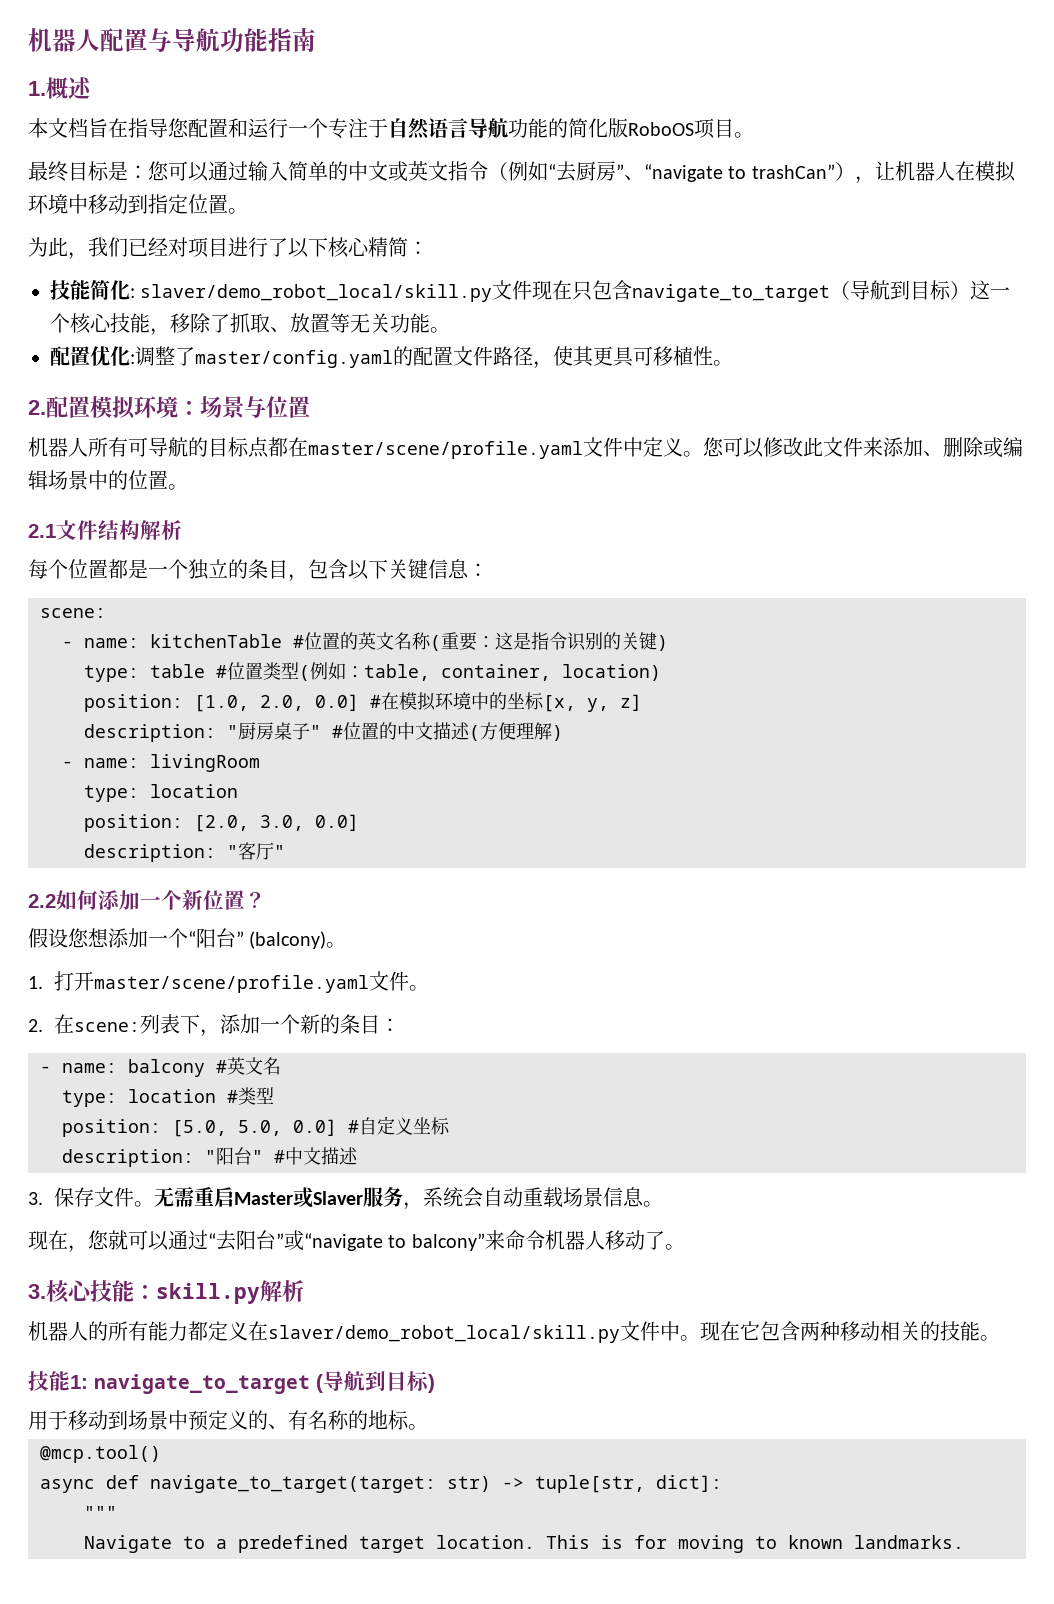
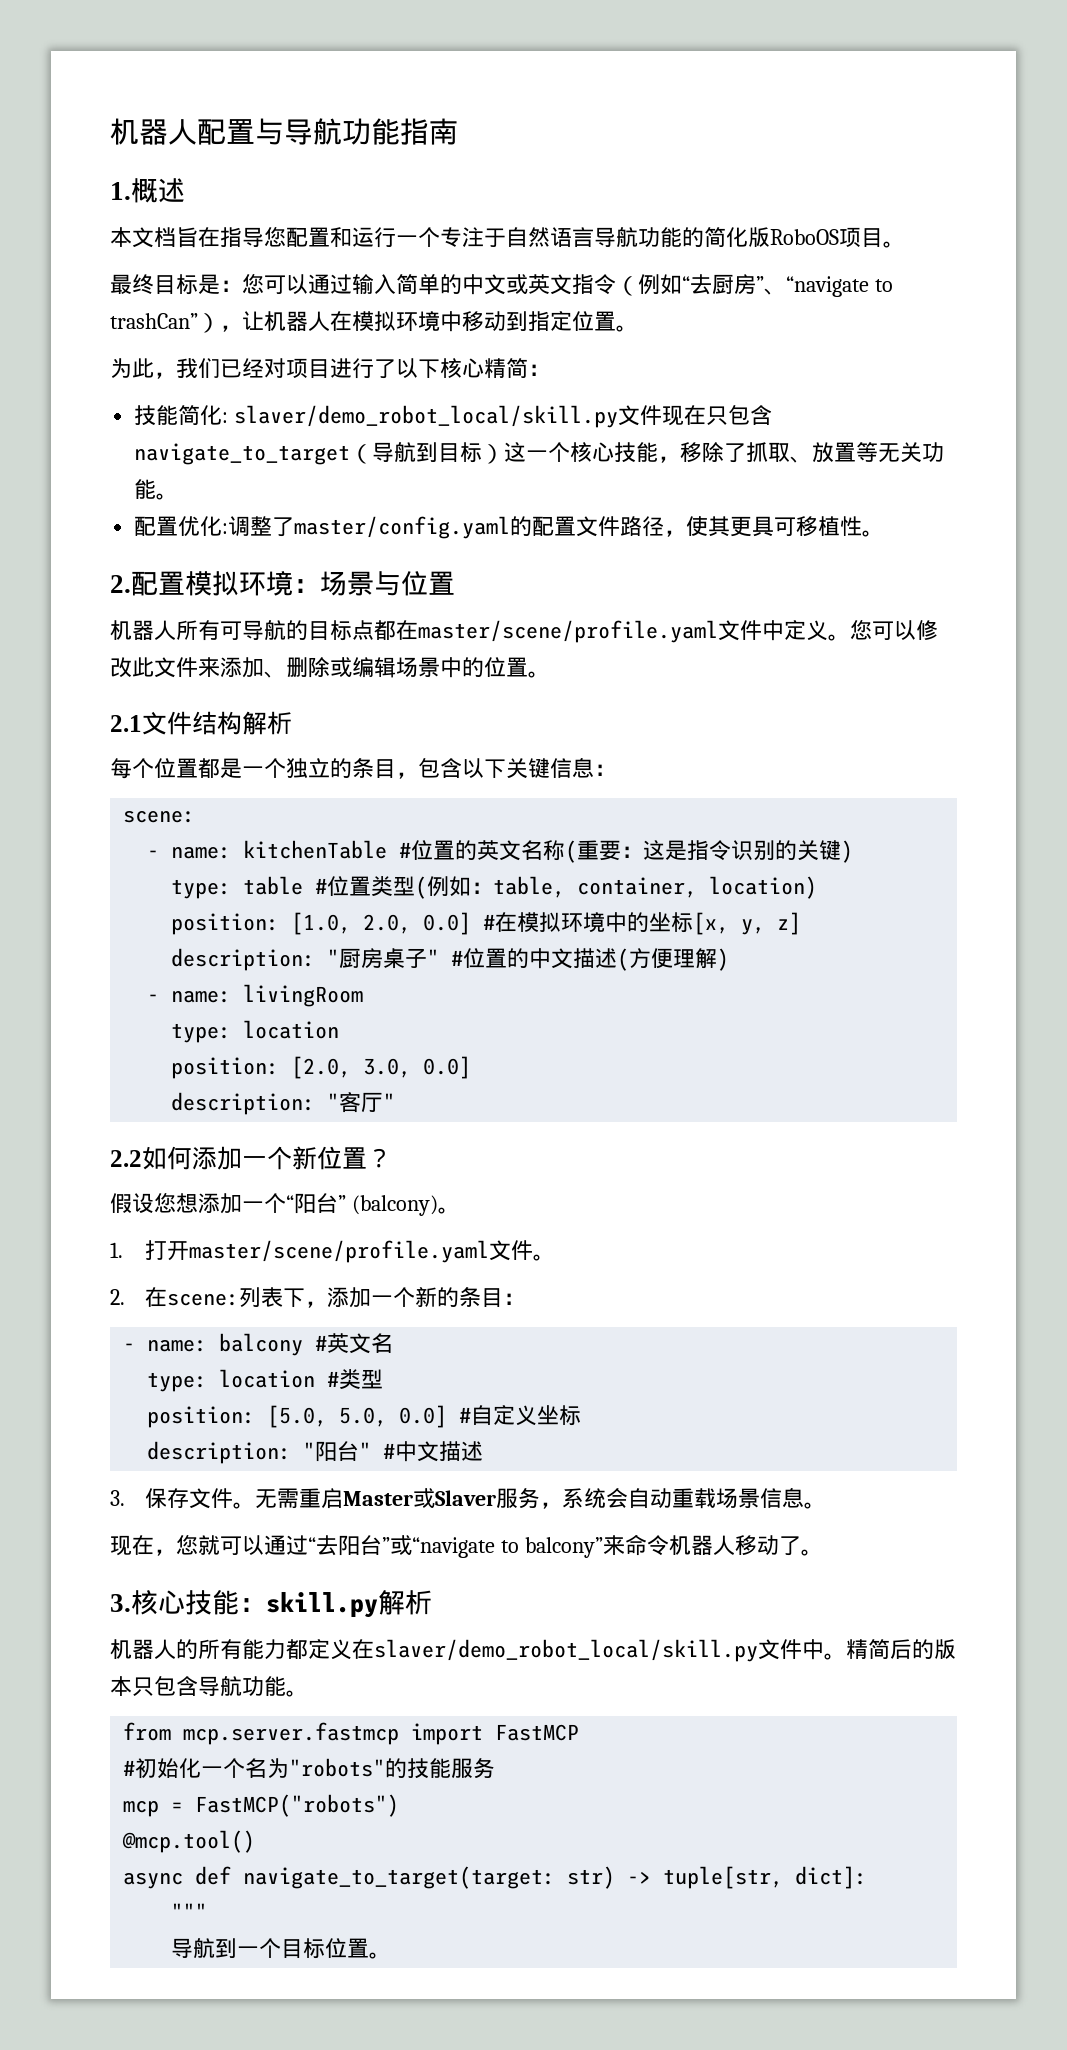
[700,1321,1000,1341] [28,1371,435,1394] [28,1410,428,1431] 现在它包含两种移动相关的技能。 // 技能1: navigate_to_target (导航到目标) // 用于移动到场景中预定义的、有名称的地标。 -> [846,1639,956,1659] [110,1676,308,1697] [123,1722,580,1745] [123,1758,496,1779] [123,1794,400,1817] 精简后的版本只包含导航功能。 // from mcp.server.fastmcp import FastMCP // #初始化一个名为"robots"的技能服务 // mcp = FastMCP("robots")
[84,1535,964,1553] Navigate to a predefined target location. This is for moving to known landmarks. -> [171,1938,392,1959] 导航到一个目标位置。

